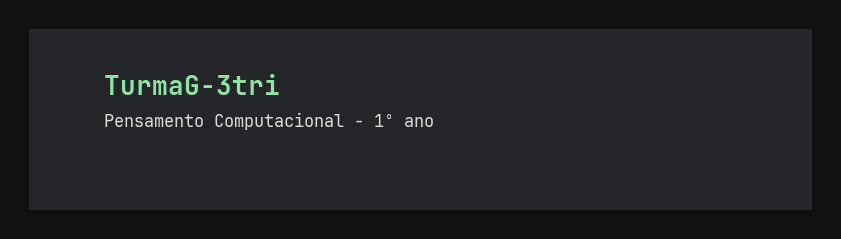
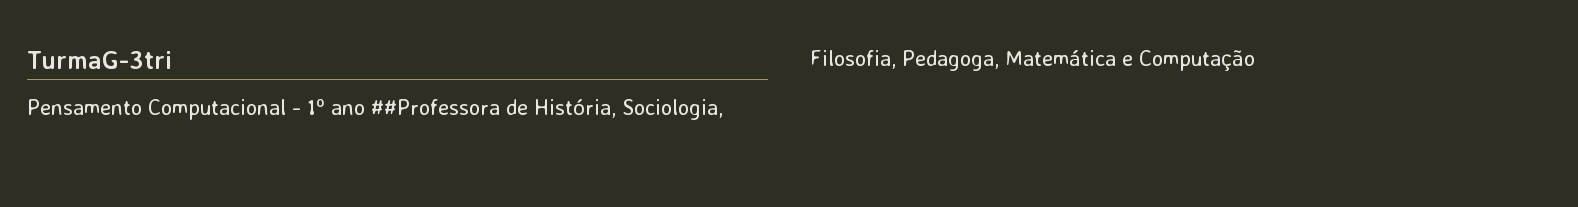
(434, 122) none -> [371,99,723,120] [810,50,1255,71] ##Professora de História, Sociologia, Filosofia, Pedagoga, Matemática e Computação

